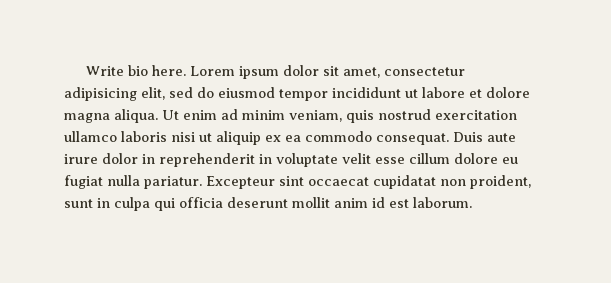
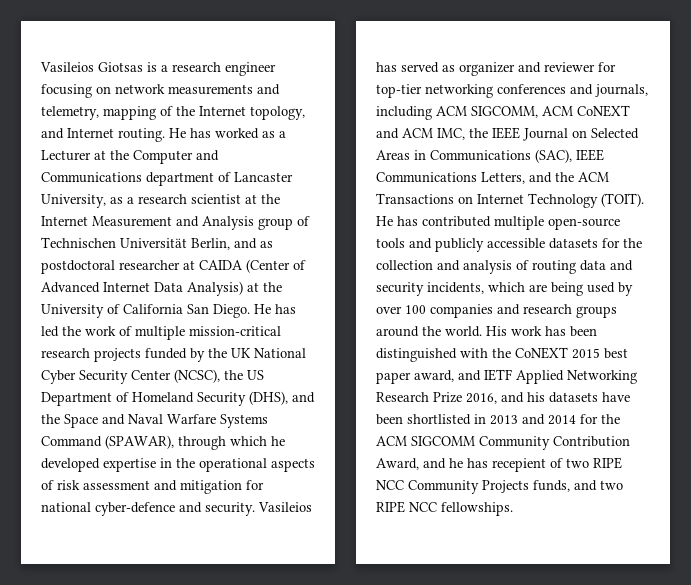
[85,65,465,79] [64,87,530,101] [64,109,517,123] [64,131,516,145] [64,153,518,167] [64,175,531,189] [64,197,472,211] Write bio here. Lorem ipsum dolor sit amet, consectetur adipisicing elit, sed do eiusmod tempor incididunt ut labore et dolore magna aliqua. Ut enim ad minim veniam, quis nostrud exercitation ullamco laboris nisi ut aliquip ex ea commodo consequat. Duis aute irure dolor in reprehenderit in voluptate velit esse cillum dolore eu fugiat nulla pariatur. Excepteur sint occaecat cupidatat non proident, sunt in culpa qui officia deserunt mollit anim id est laborum. -> [40,62,276,76] [41,84,280,98] [41,106,305,120] [41,128,286,142] [41,150,219,164] [41,172,293,186] [41,194,280,208] [41,216,310,230] [41,237,273,250] [41,259,306,274] [41,281,282,296] [41,304,296,318] [41,326,281,340] [41,348,306,362] [41,369,264,384] [41,391,315,406] [41,414,268,428] [41,435,285,450] [41,458,315,472] [41,480,264,494] [41,502,312,516] [376,62,616,76] [376,84,648,98] [376,105,630,120] [376,127,639,141] [376,149,604,163] [376,172,609,184] [376,193,644,208] [376,216,620,230] [376,238,642,252] [376,260,633,274] [376,282,633,296] [376,304,617,318] [376,326,597,337] [376,347,628,362] [376,369,637,384] [376,392,630,404] [376,414,620,425] [376,436,630,450] [376,457,622,472] [376,480,623,494] [376,501,513,516] Vasileios Giotsas is a research engineer focusing on network measurements and telemetry, mapping of the Internet topology, and Internet routing. He has worked as a Lecturer at the Computer and Communications department of Lancaster University, as a research scientist at the Internet Measurement and Analysis group of Technischen Universität Berlin, and as postdoctoral researcher at CAIDA (Center of Advanced Internet Data Analysis) at the University of California San Diego. He has led the work of multiple mission-critical research projects funded by the UK National Cyber Security Center (NCSC), the US Department of Homeland Security (DHS), and the Space and Naval Warfare Systems Command (SPAWAR), through which he developed expertise in the operational aspects of risk assessment and mitigation for national cyber-defence and security. Vasileios has served as organizer and reviewer for top-tier networking conferences and journals, including ACM SIGCOMM, ACM CoNEXT and ACM IMC, the IEEE Journal on Selected Areas in Communications (SAC), IEEE Communications Letters, and the ACM Transactions on Internet Technology (TOIT). He has contributed multiple open-source tools and publicly accessible datasets for the collection and analysis of routing data and security incidents, which are being used by over 100 companies and research groups around the world. His work has been distinguished with the CoNEXT 2015 best paper award, and IETF Applied Networking Research Prize 2016, and his datasets have been shortlisted in 2013 and 2014 for the ACM SIGCOMM Community Contribution Award, and he has recepient of two RIPE NCC Community Projects funds, and two RIPE NCC fellowships.

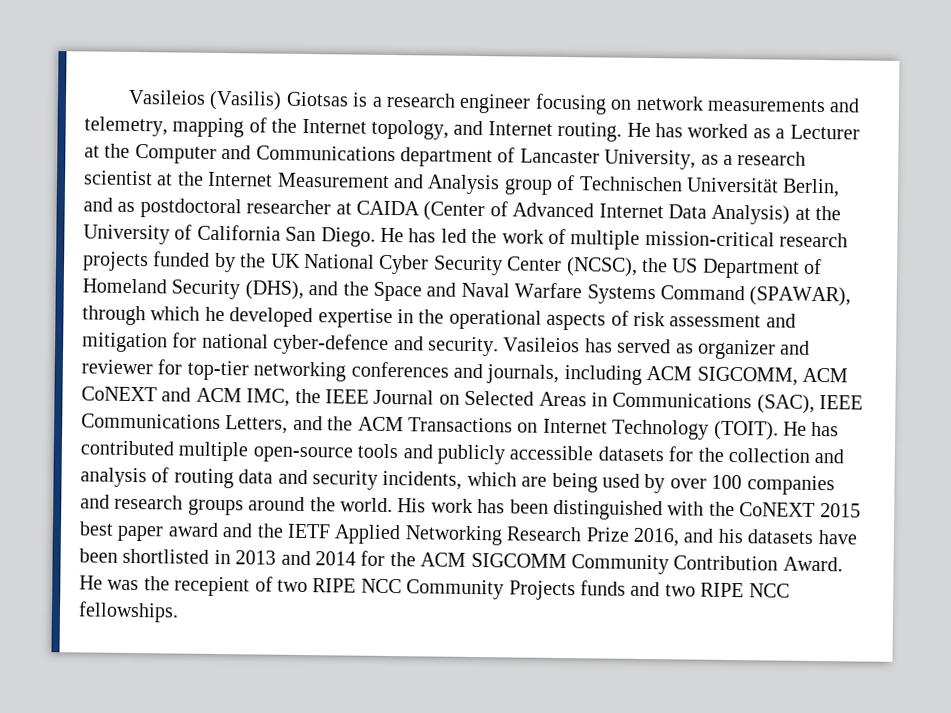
[40,62,94,72] Vasileios -> [127,89,283,111] Vasileios (Vasilis)
[414,370,481,382] award, and -> [167,522,284,538] award and the
[376,458,488,470] Award, and he has -> [782,556,843,572] [79,575,170,591] Award. He was the
[533,480,570,492] funds, -> [579,580,626,596] funds

